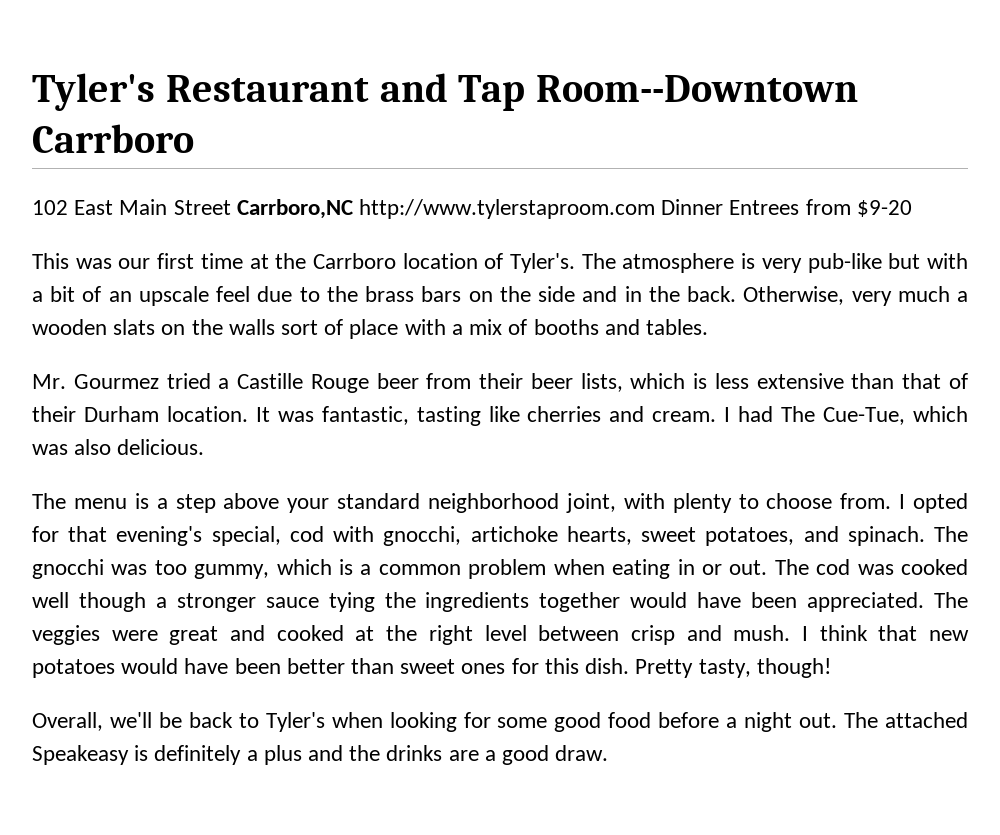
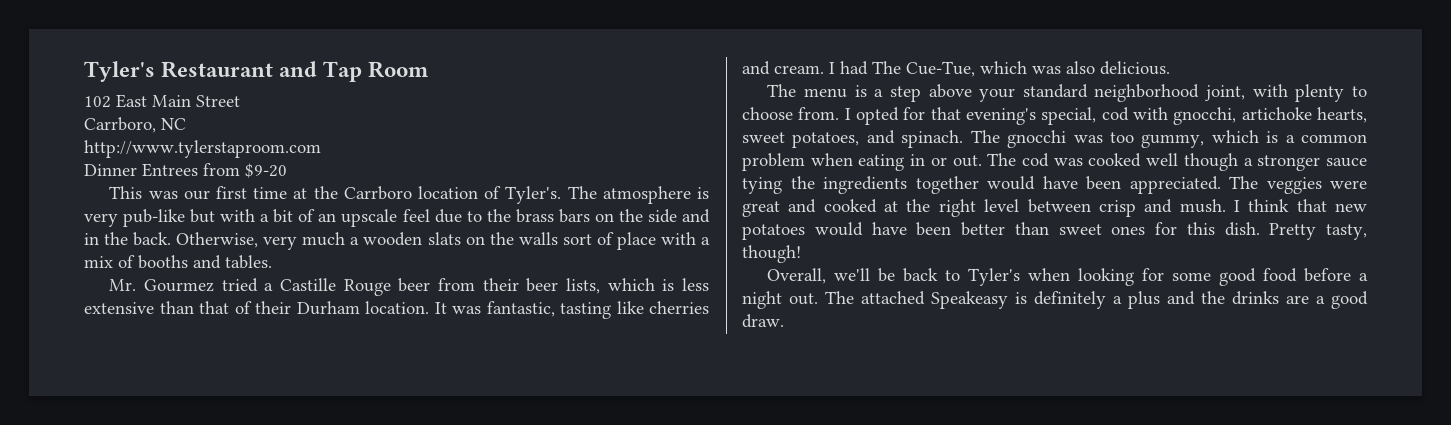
[536,75,859,102] [32,124,194,153] Room--Downtown Carrboro -> [368,61,430,78] Room
[236,199,353,219] Carrboro,NC -> [84,117,186,133] // Carrboro, NC //
(656, 209) none -> (321, 149) //

